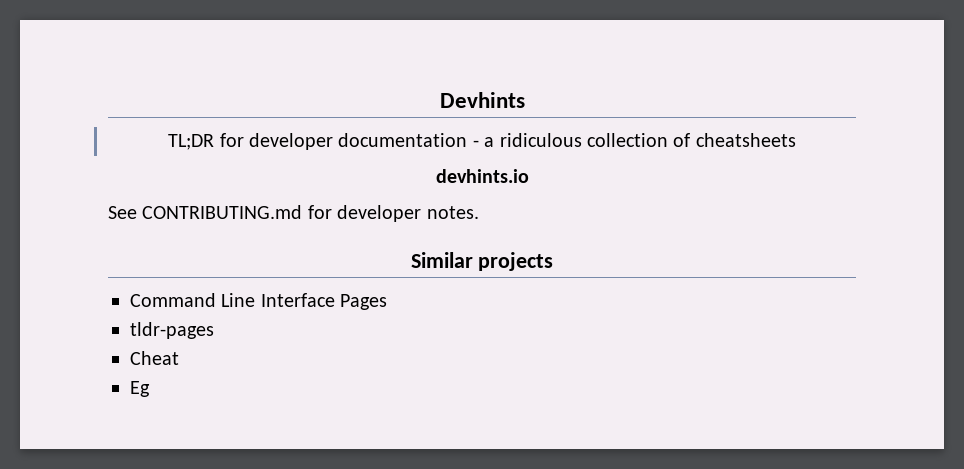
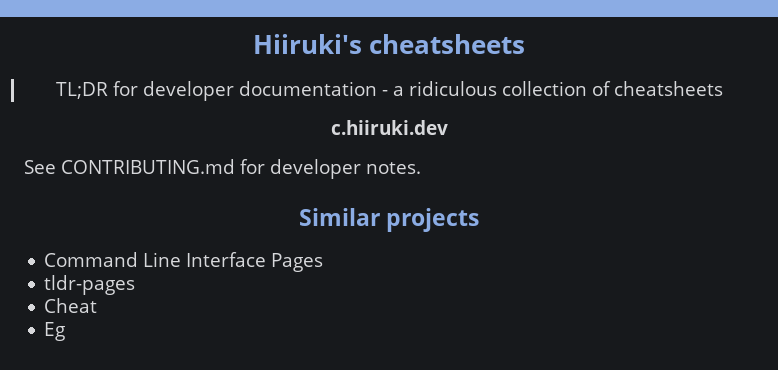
[439,92,525,108] Devhints -> [252,34,526,54] Hiiruki's cheatsheets
[435,169,529,183] devhints.io -> [330,120,448,135] c.hiiruki.dev

